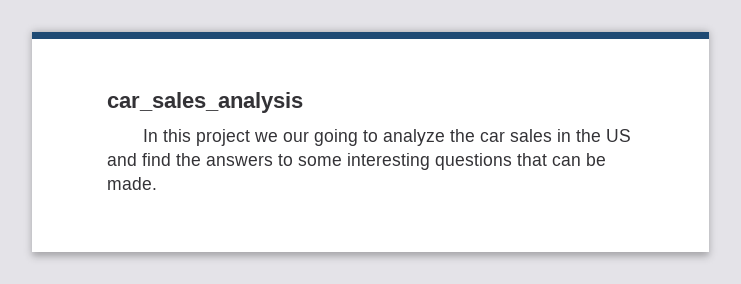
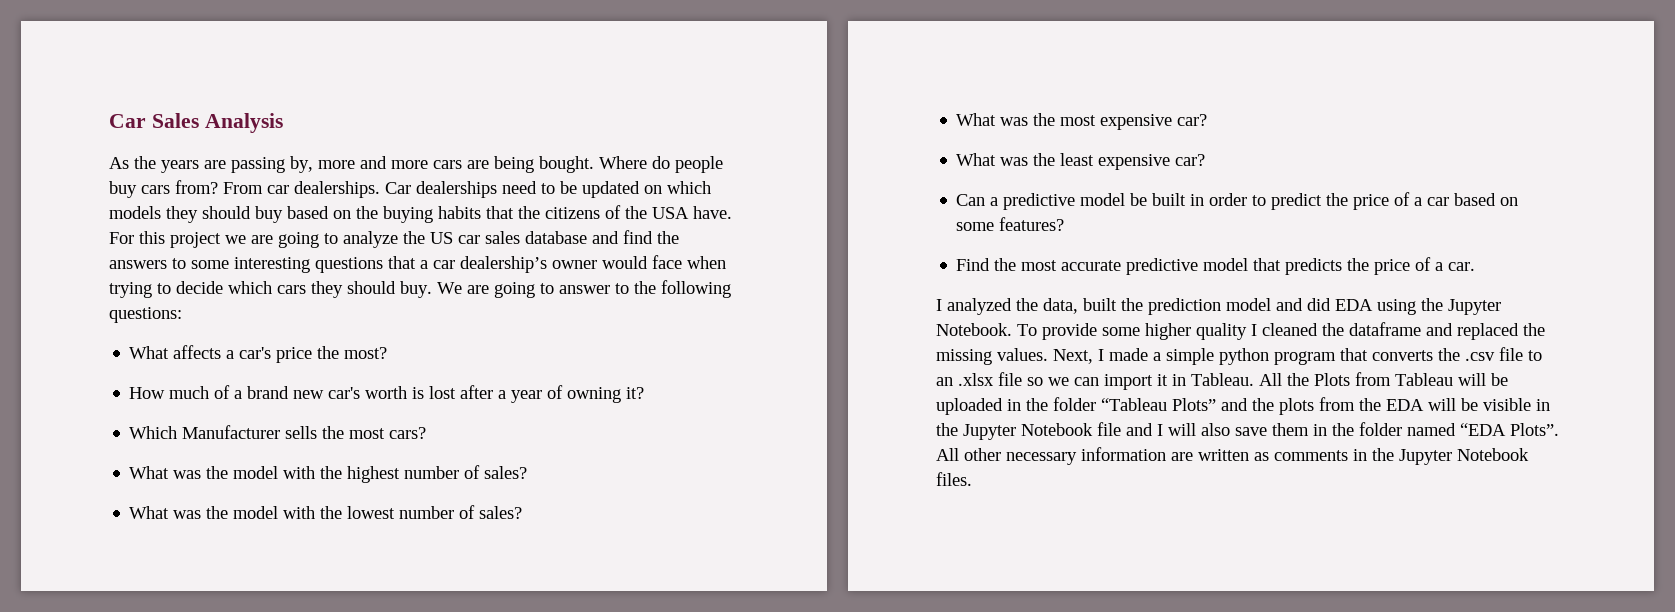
[107,92,303,113] [142,129,158,142] car_sales_analysis // In -> [109,113,283,133] [109,156,723,173] [109,180,711,198] [109,205,732,223] [109,232,134,244] Car Sales Analysis // As the years are passing by, more and more cars are being bought. Where do people buy cars from? From car dealerships. Car dealerships need to be updated on which models they should buy based on the buying habits that the citizens of the USA have. For
[282,131,309,142] our -> [251,235,273,244] are
(475, 135) none -> [430,232,453,244] US
[556,129,631,142] in the US -> [525,231,587,244] database
[552,153,606,166] [107,177,157,190] can be made. -> [420,255,726,273] [109,280,731,298] [109,307,182,323] [129,345,388,363] [129,385,645,403] [129,425,427,439] [129,465,528,483] [129,505,523,519] [956,113,1208,130] [956,153,1206,170] [956,192,1519,210] [956,217,1065,231] [956,257,1476,275] [936,298,1501,315] [936,322,1545,340] [936,347,1542,365] [936,372,1508,390] [936,397,1550,415] [936,422,1559,440] [936,447,1529,465] [936,472,972,486] a car dealership’s owner would face when trying to decide which cars they should buy. We are going to answer to the following questions: // What affects a car's price the most? // How much of a brand new car's worth is lost after a year of owning it? // Which Manufacturer sells the most cars? // What was the model with the highest number of sales? // What was the model with the lowest number of sales? // What was the most expensive car? // What was the least expensive car? // Can a predictive model be built in order to predict the price of a car based on some features? // Find the most accurate predictive model that predicts the price of a car. // I analyzed the data, built the prediction model and did EDA using the Jupyter Notebook. To provide some higher quality I cleaned the dataframe and replaced the missing values. Next, I made a simple python program that converts the .csv file to an .xlsx file so we can import it in Tableau. All the Plots from Tableau will be uploaded in the folder “Tableau Plots” and the plots from the EDA will be visible in the Jupyter Notebook file and I will also save them in the folder named “EDA Plots”. All other necessary information are written as comments in the Jupyter Notebook files.

